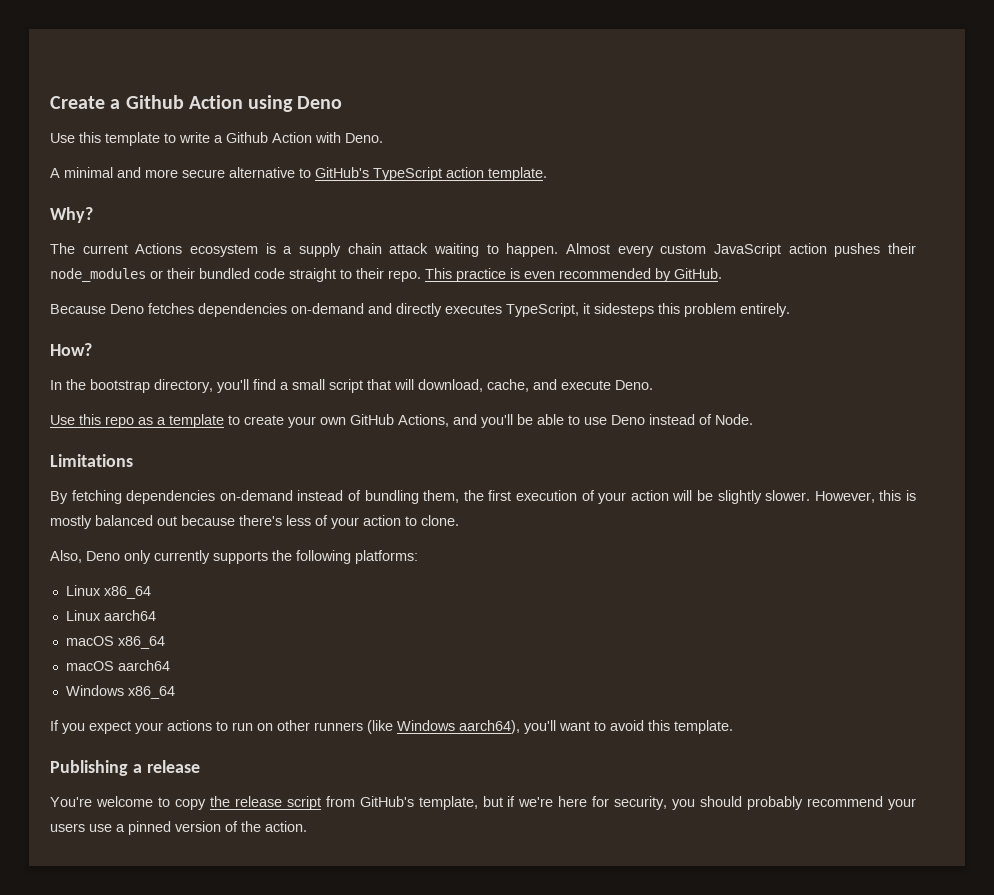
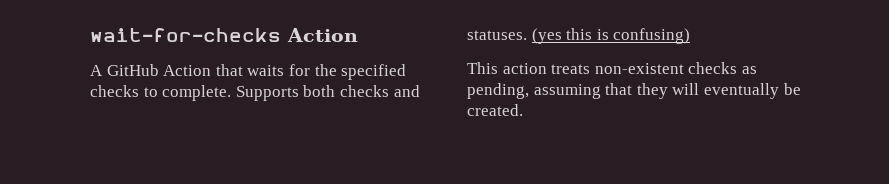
[50,95,343,112] [50,132,383,146] [50,167,547,181] [50,207,93,223] [50,243,916,257] [50,268,722,282] [50,303,790,317] [50,343,92,356] [50,379,653,393] [50,414,753,428] [50,454,133,467] [50,490,917,504] [50,515,459,529] [50,550,418,564] [65,585,151,599] [65,610,156,621] [65,636,165,649] [65,660,170,671] [65,685,175,699] [50,720,733,734] [50,760,200,776] [50,796,917,810] [50,821,307,835] Create a Github Action using Deno // Use this template to write a Github Action with Deno. // A minimal and more secure alternative to GitHub's TypeScript action template. // Why? // The current Actions ecosystem is a supply chain attack waiting to happen. Almost every custom JavaScript action pushes their node_modules or their bundled code straight to their repo. This practice is even recommended by GitHub. // Because Deno fetches dependencies on-demand and directly executes TypeScript, it sidesteps this problem entirely. // How? // In the bootstrap directory, you'll find a small script that will download, cache, and execute Deno. // Use this repo as a template to create your own GitHub Actions, and you'll be able to use Deno instead of Node. // Limitations // By fetching dependencies on-demand instead of bundling them, the first execution of your action will be slightly slower. However, this is mostly balanced out because there's less of your action to clone. // Also, Deno only currently supports the following platforms: // Linux x86_64 // Linux aarch64 // macOS x86_64 // macOS aarch64 // Windows x86_64 // If you expect your actions to run on other runners (like Windows aarch64), you'll want to avoid this template. // Publishing a release // You're welcome to copy the release script from GitHub's template, but if we're here for security, you should probably recommend your users use a pinned version of the action. -> [90,28,358,42] [90,64,407,80] [90,85,420,101] [467,28,691,44] [467,62,757,74] [467,83,801,99] [467,104,523,116] wait-for-checks Action // A GitHub Action that waits for the specified checks to complete. Supports both checks and statuses. (yes this is confusing) // This action treats non-existent checks as pending, assuming that they will eventually be created.

